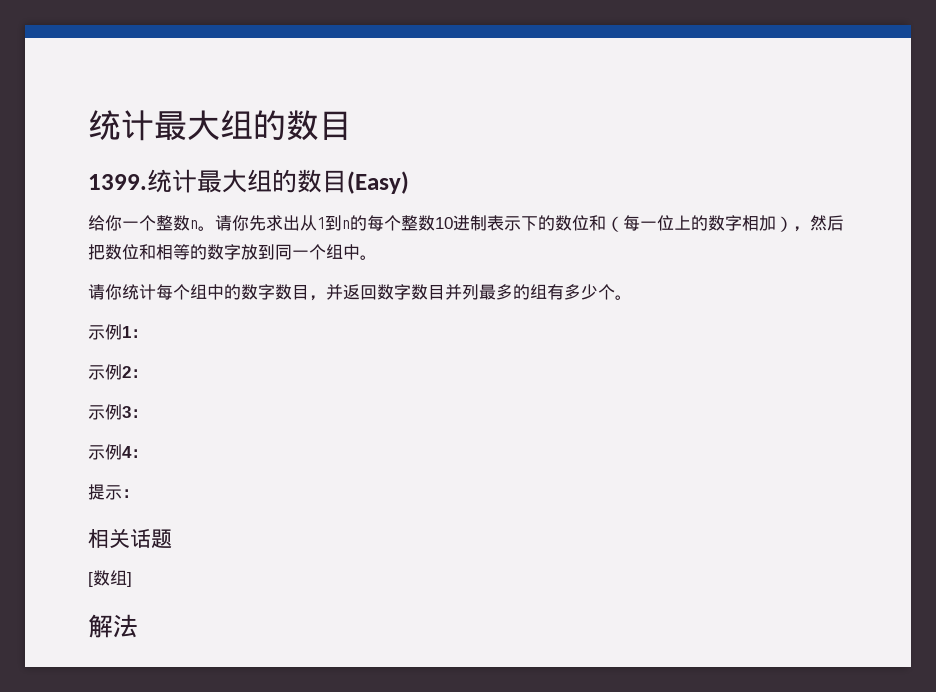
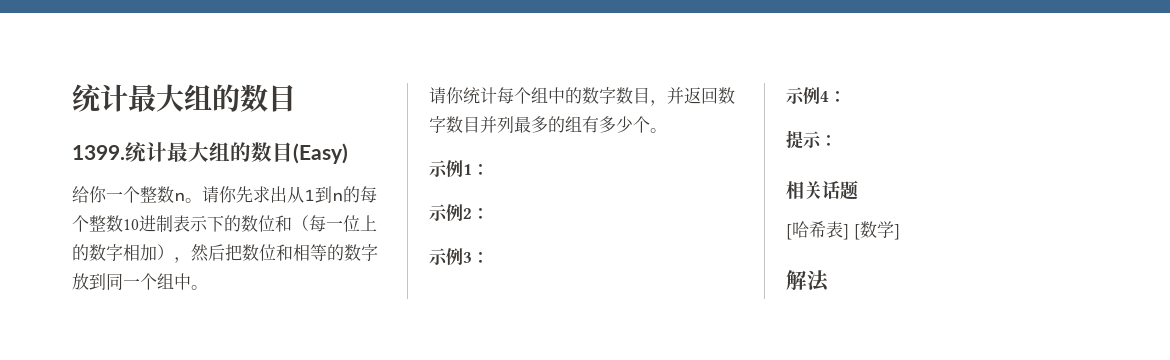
[93,570,127,586] 数组 -> [792,221,894,240] 哈希表] [数学

